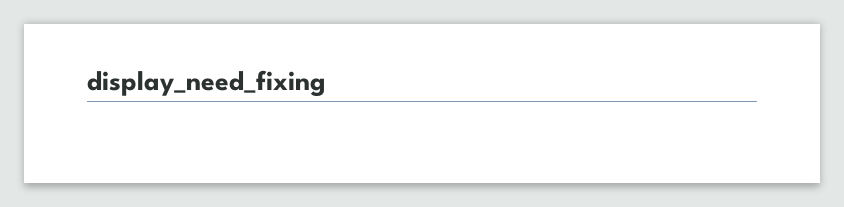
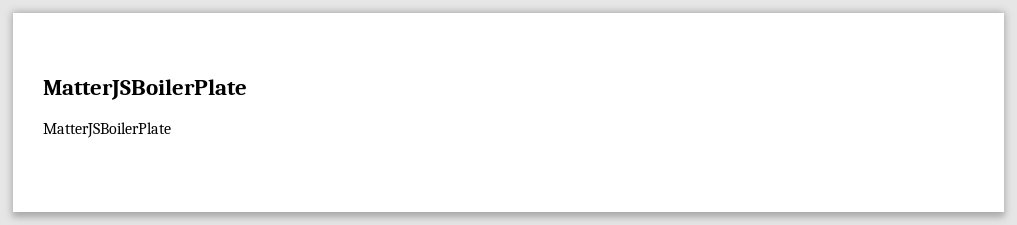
[87,70,326,97] display_need_fixing -> [43,79,247,100] [43,122,171,138] MatterJSBoilerPlate // MatterJSBoilerPlate

